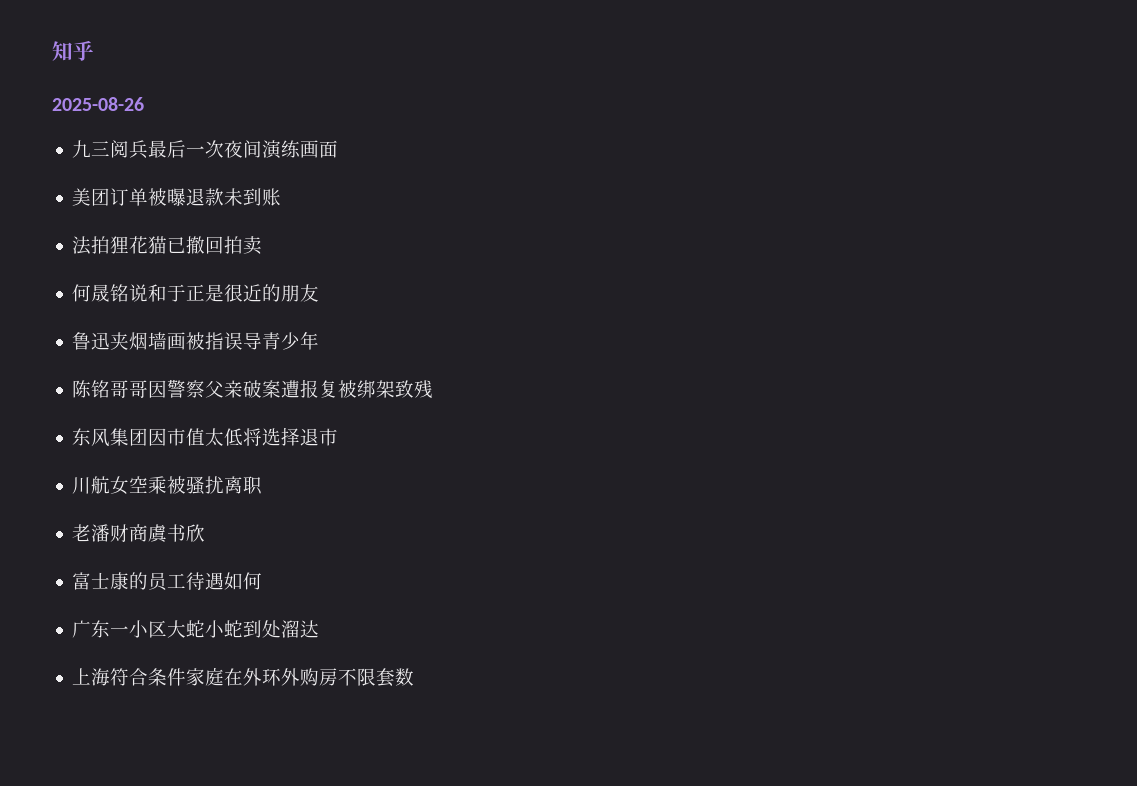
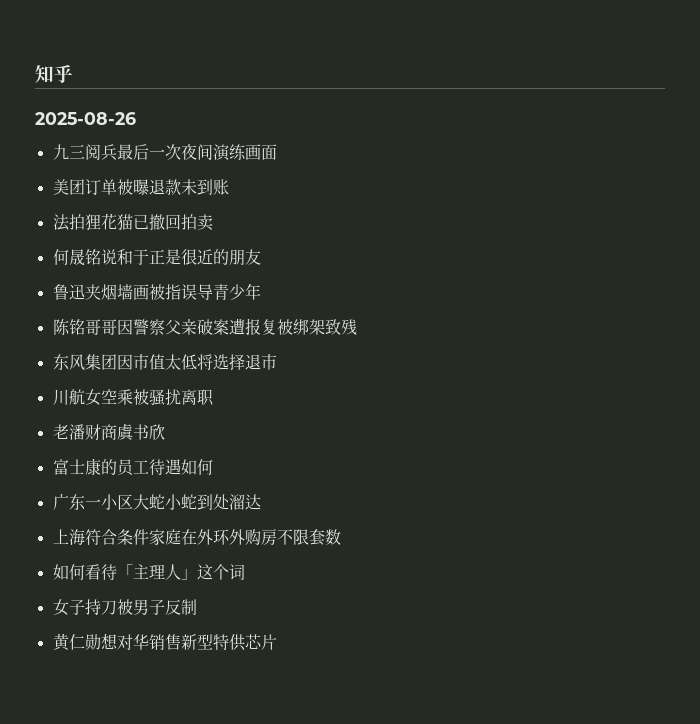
(415, 677) none -> [52,564,245,580] [52,599,197,616] [52,633,277,651] // 如何看待「主理人」这个词 // 女子持刀被男子反制 // 黄仁勋想对华销售新型特供芯片

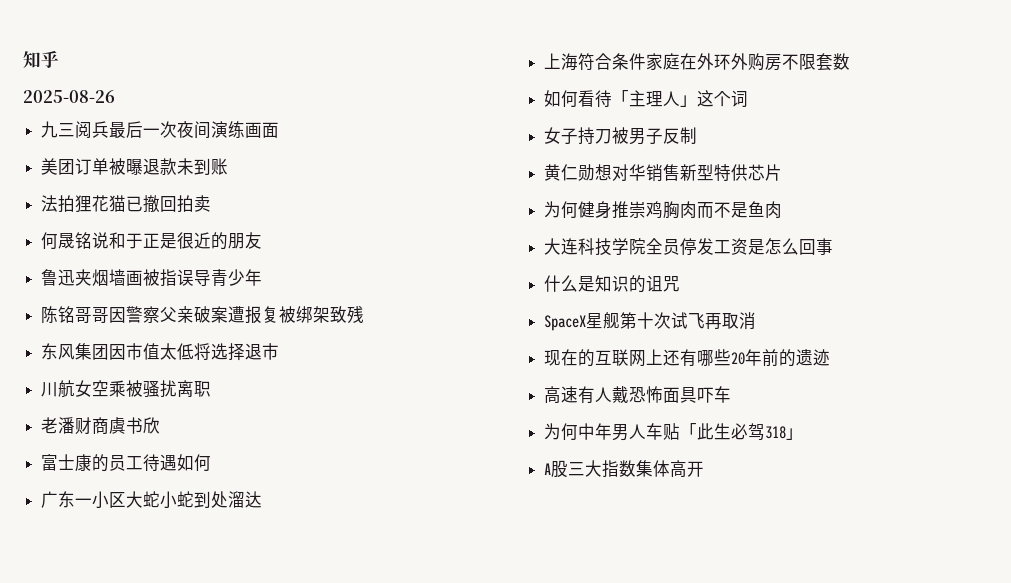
(277, 642) none -> [544,201,783,219] [544,238,834,256] [544,275,681,293] [544,312,757,331] [544,349,831,367] [544,386,732,404] [544,423,804,441] [544,460,705,478] // 为何健身推崇鸡胸肉而不是鱼肉 // 大连科技学院全员停发工资是怎么回事 // 什么是知识的诅咒 // SpaceX星舰第十次试飞再取消 // 现在的互联网上还有哪些20年前的遗迹 // 高速有人戴恐怖面具吓车 // 为何中年男人车贴「此生必驾318」 // A股三大指数集体高开

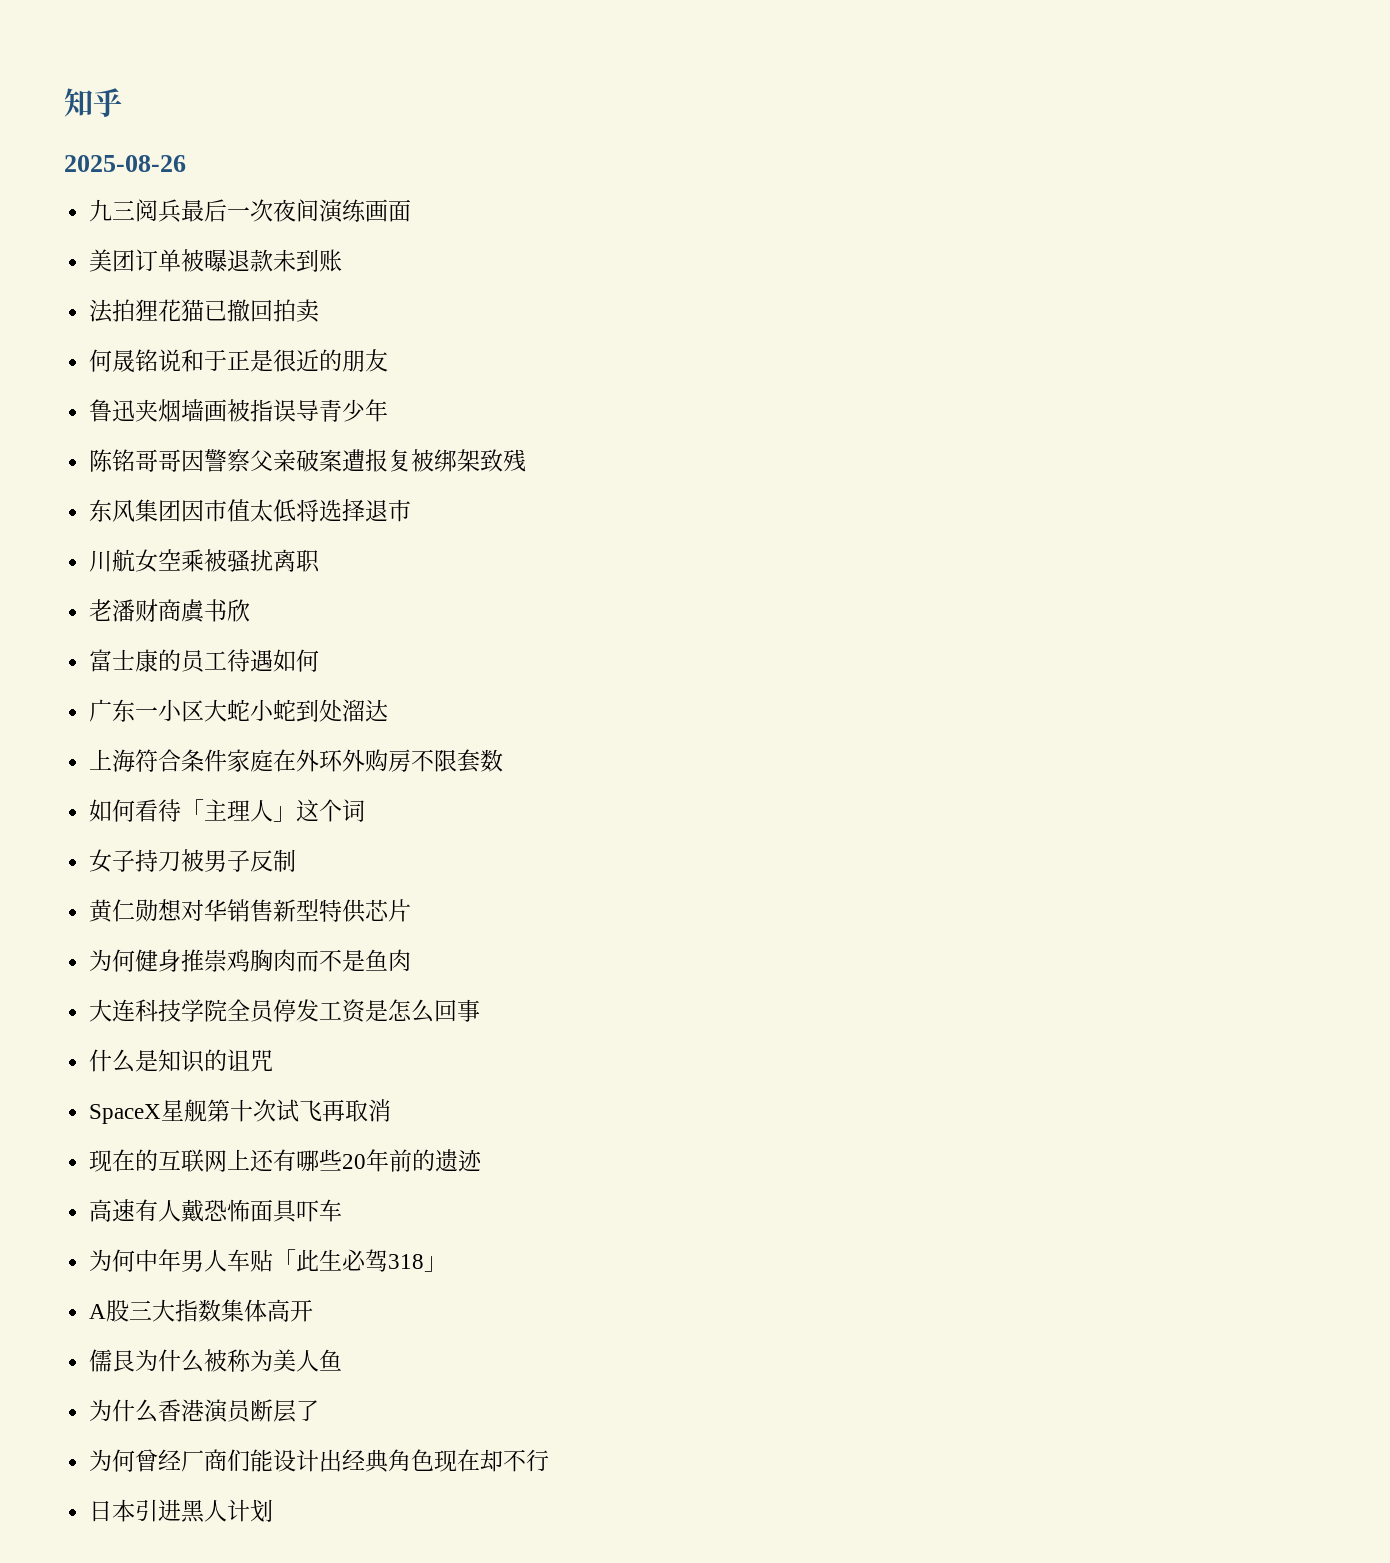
(705, 469) none -> [89,1349,343,1373] [89,1399,320,1423] [89,1449,550,1473] [89,1499,274,1523] // 儒艮为什么被称为美人鱼 // 为什么香港演员断层了 // 为何曾经厂商们能设计出经典角色现在却不行 // 日本引进黑人计划

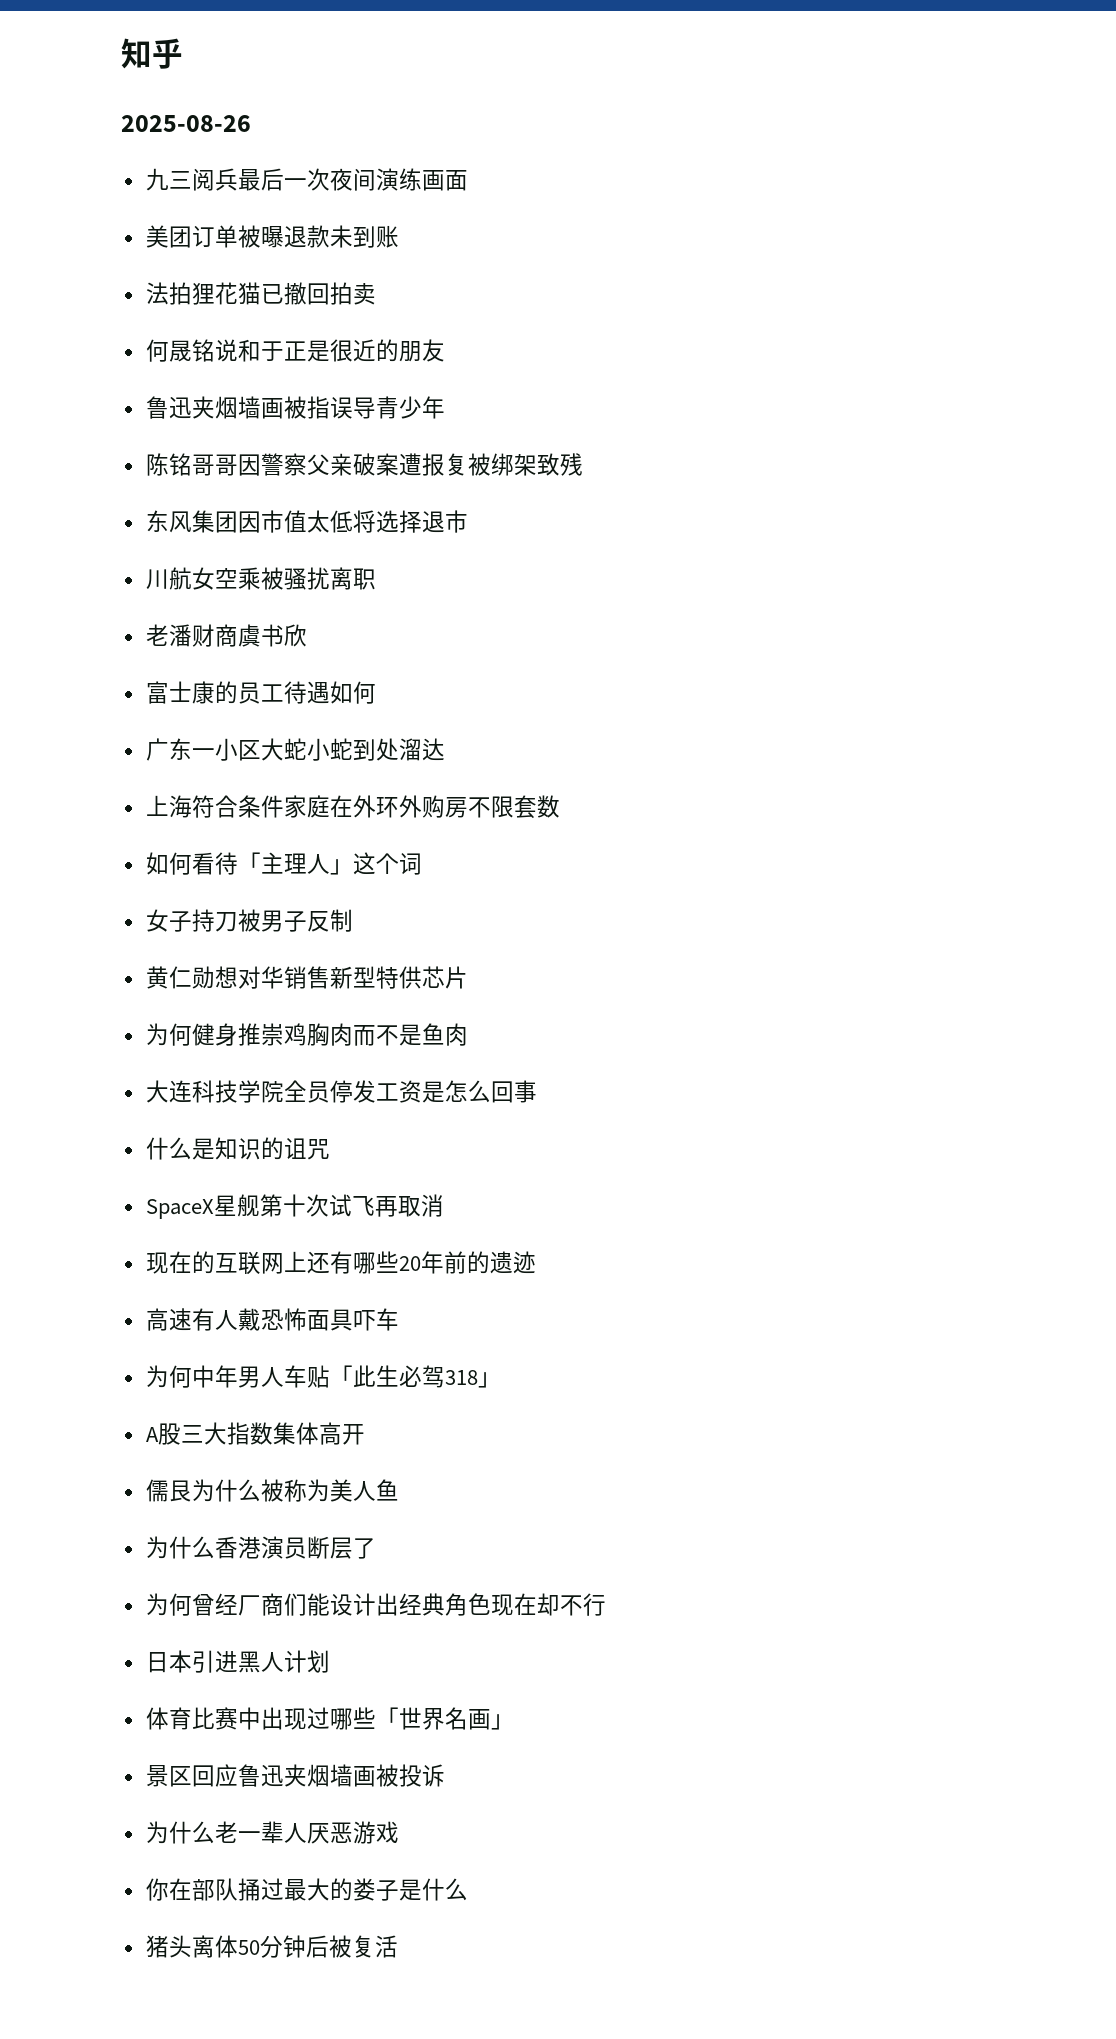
(274, 1510) none -> [145,1707,514,1730] [145,1764,445,1787] [145,1821,399,1844] [145,1878,468,1901] [145,1935,398,1958] // 体育比赛中出现过哪些「世界名画」 // 景区回应鲁迅夹烟墙画被投诉 // 为什么老一辈人厌恶游戏 // 你在部队捅过最大的娄子是什么 // 猪头离体50分钟后被复活

